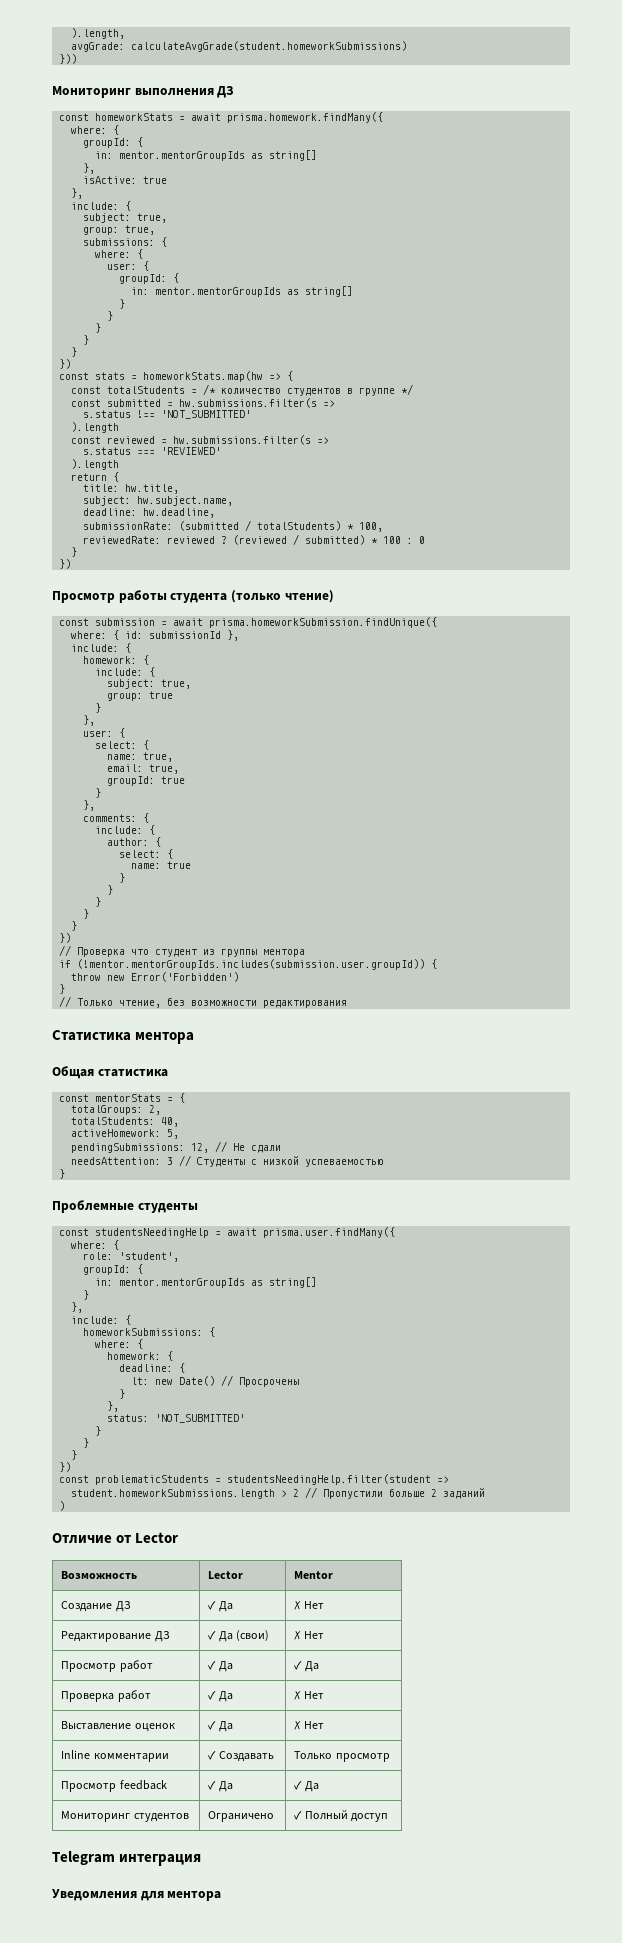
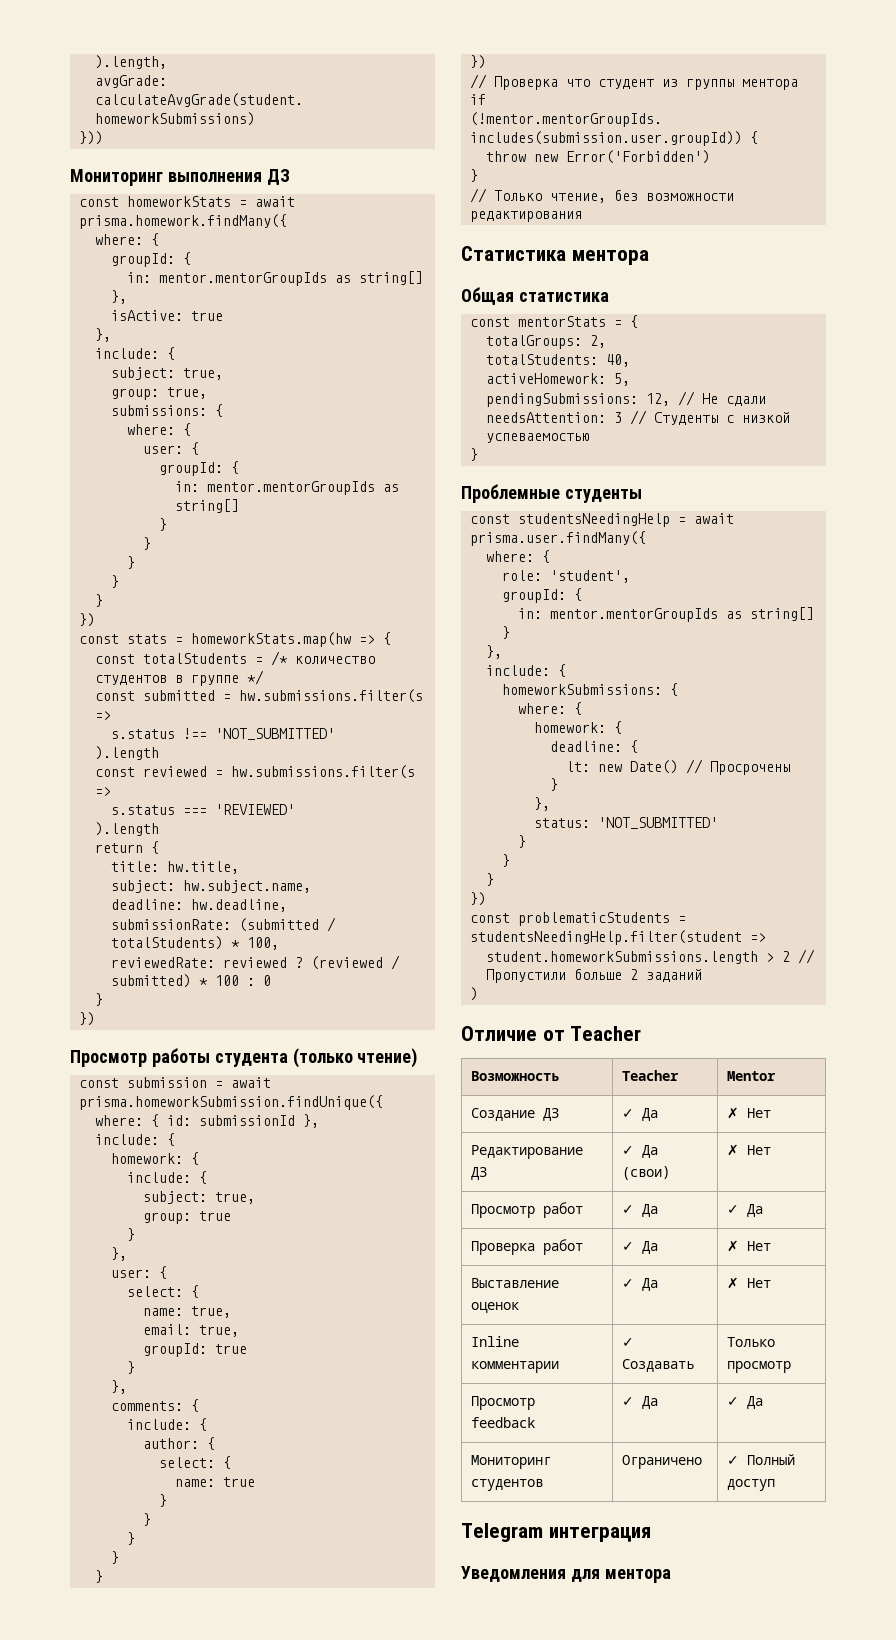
[135,1532,179,1543] Lector -> [570,1026,642,1041] Teacher
[208,1571,244,1579] Lector -> [622,1070,680,1081] Teacher

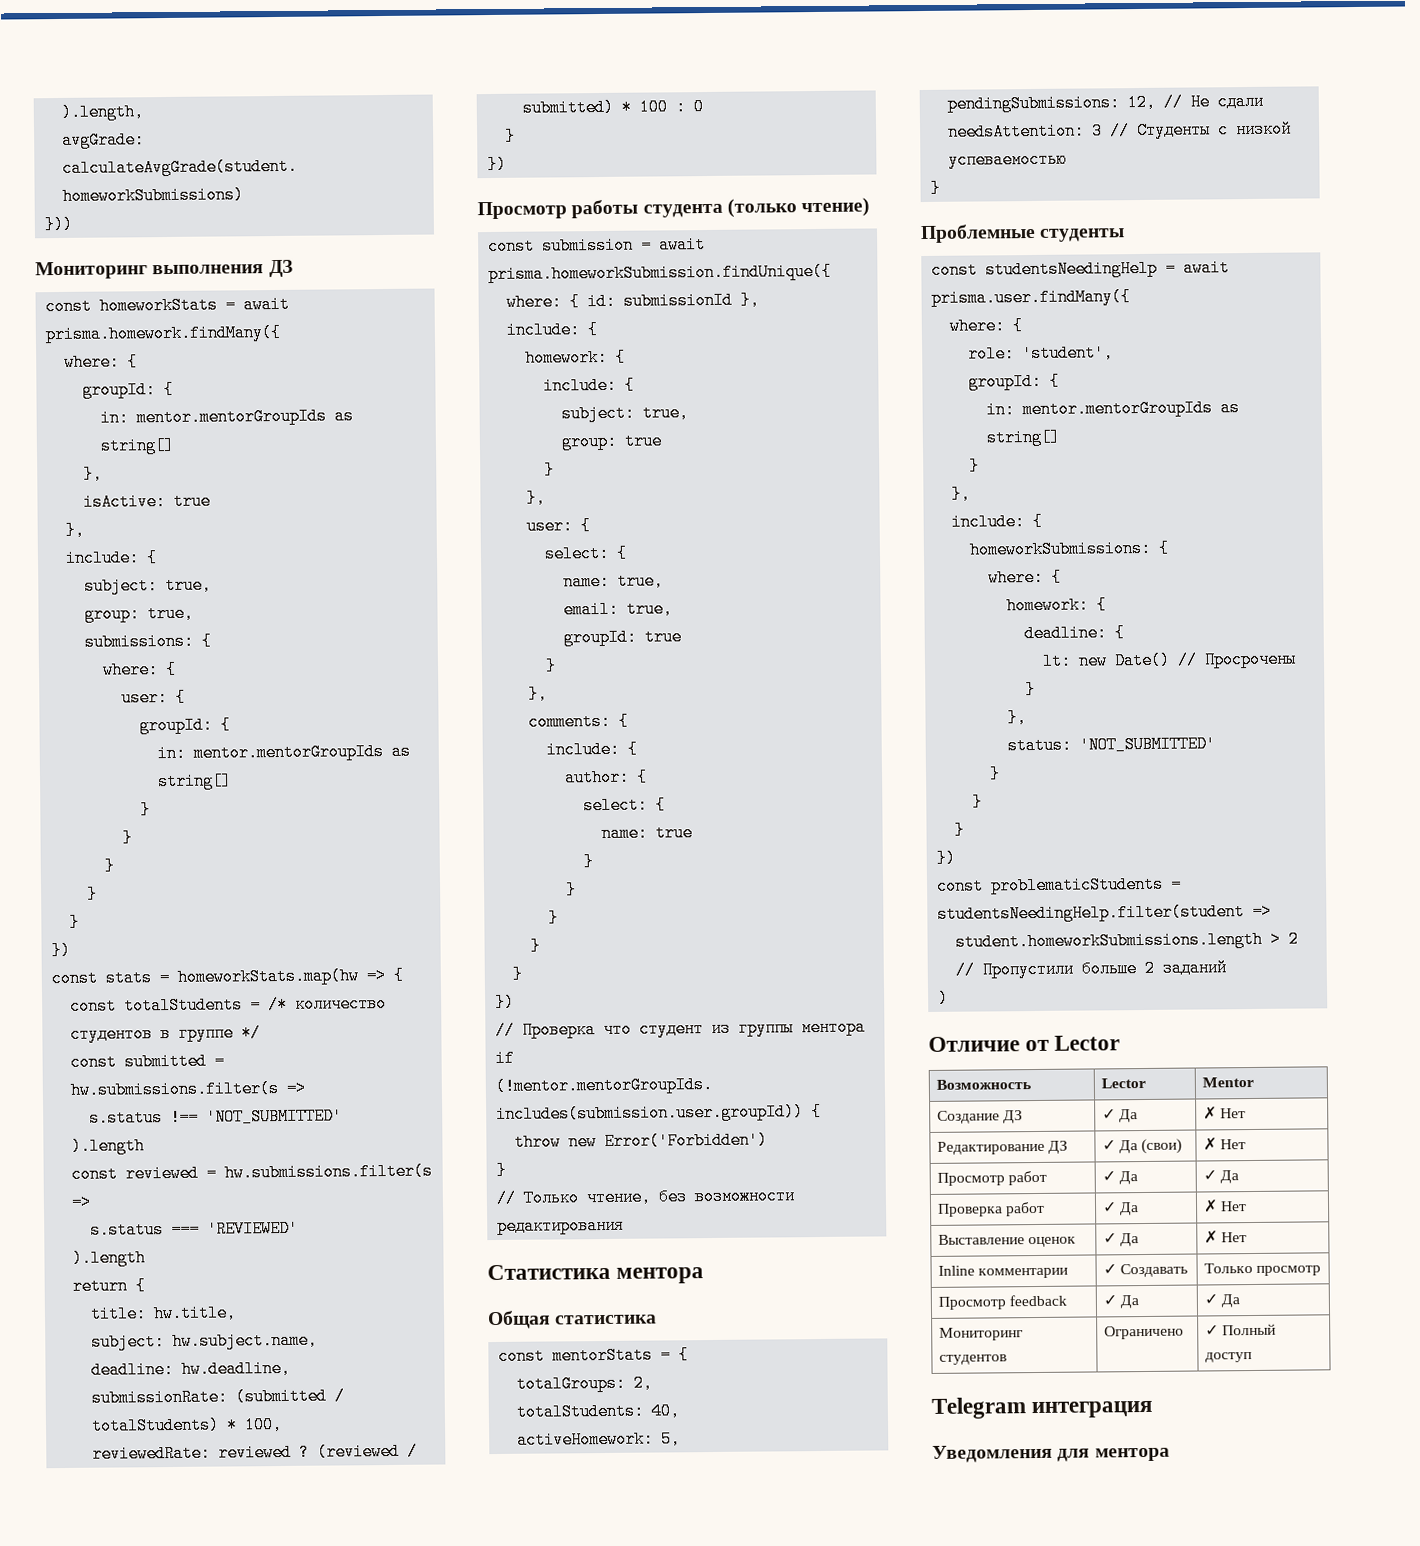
[570,1026,642,1041] Teacher -> [1054,1035,1121,1051] Lector
[622,1070,680,1081] Teacher -> [1101,1077,1147,1089] Lector

